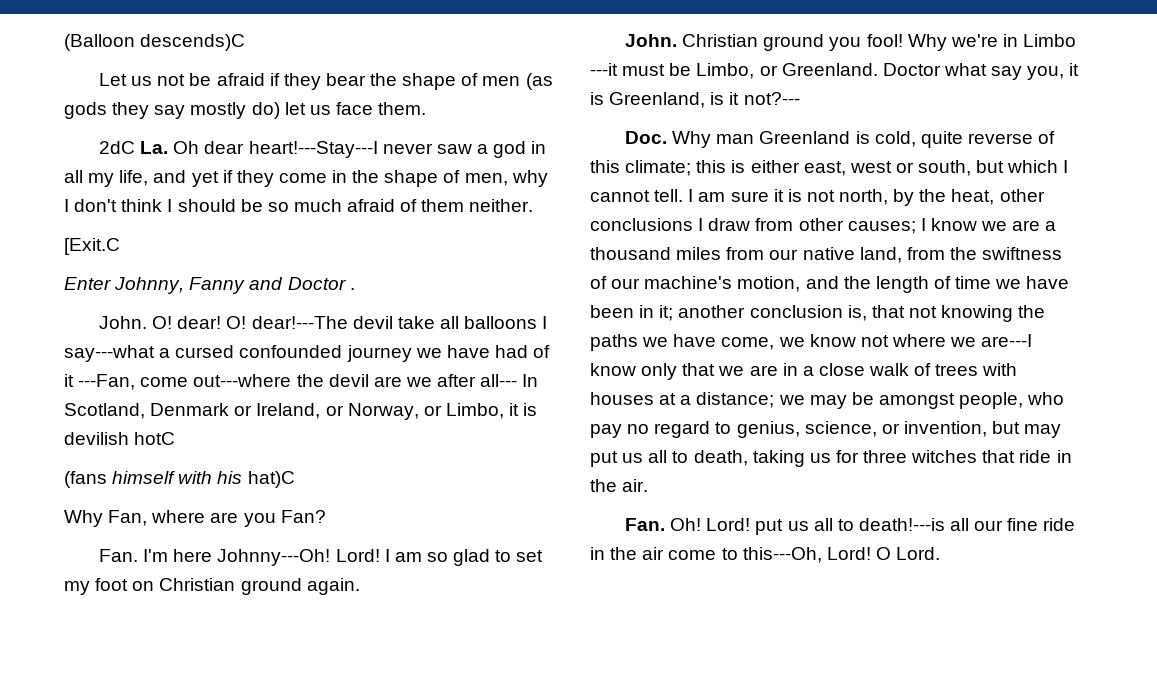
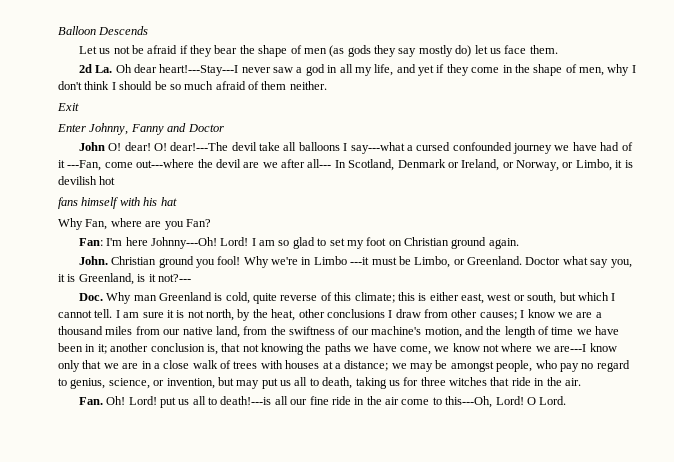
[64,34,246,51] (Balloon descends)C -> [58,26,149,35] Balloon Descends
[99,141,136,154] 2dC -> [78,64,92,73] 2d
[64,238,120,255] [Exit.C -> [57,103,79,111] Exit
[349,288,355,290] [99,316,148,329] . // John. -> [78,142,105,151] // John
[134,432,176,445] [64,471,107,488] hotC // (fans -> [99,176,116,185] [58,197,78,209] hot // fans
[247,471,295,488] hat)C -> [160,197,177,206] hat
[99,549,139,562] Fan. -> [78,238,103,246] Fan:

